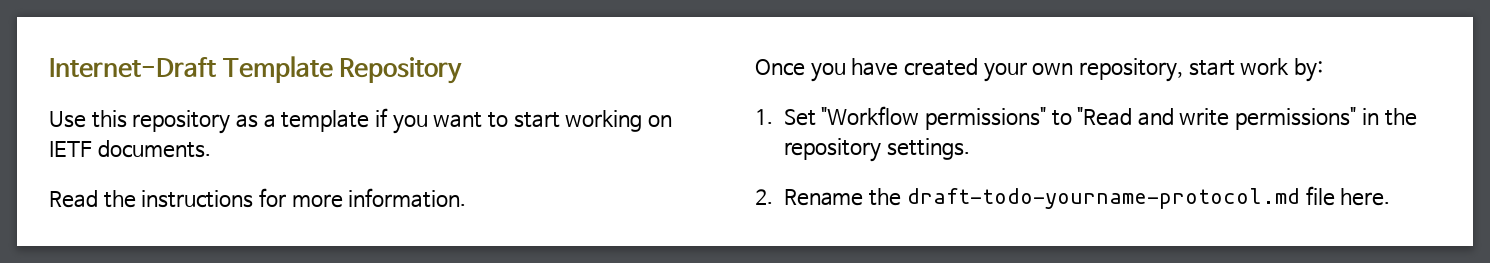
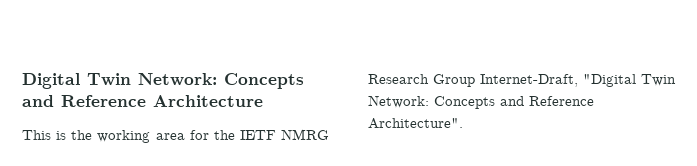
[49,56,463,84] [49,108,672,134] [49,140,211,158] [49,188,467,208] [755,58,1323,82] [755,106,1417,130] [783,138,971,162] [755,186,1391,209] Internet-Draft Template Repository // Use this repository as a template if you want to start working on IETF documents. // Read the instructions for more information. // Once you have created your own repository, start work by: // 1. Set "Workflow permissions" to "Read and write permissions" in the repository settings. // 2. Rename the draft-todo-yourname-protocol.md file here. -> [22,73,304,89] [22,95,263,107] [22,129,329,143] [368,74,676,87] [368,95,594,109] [368,118,463,129] Digital Twin Network: Concepts and Reference Architecture // This is the working area for the IETF NMRG Research Group Internet-Draft, "Digital Twin Network: Concepts and Reference Architecture".

